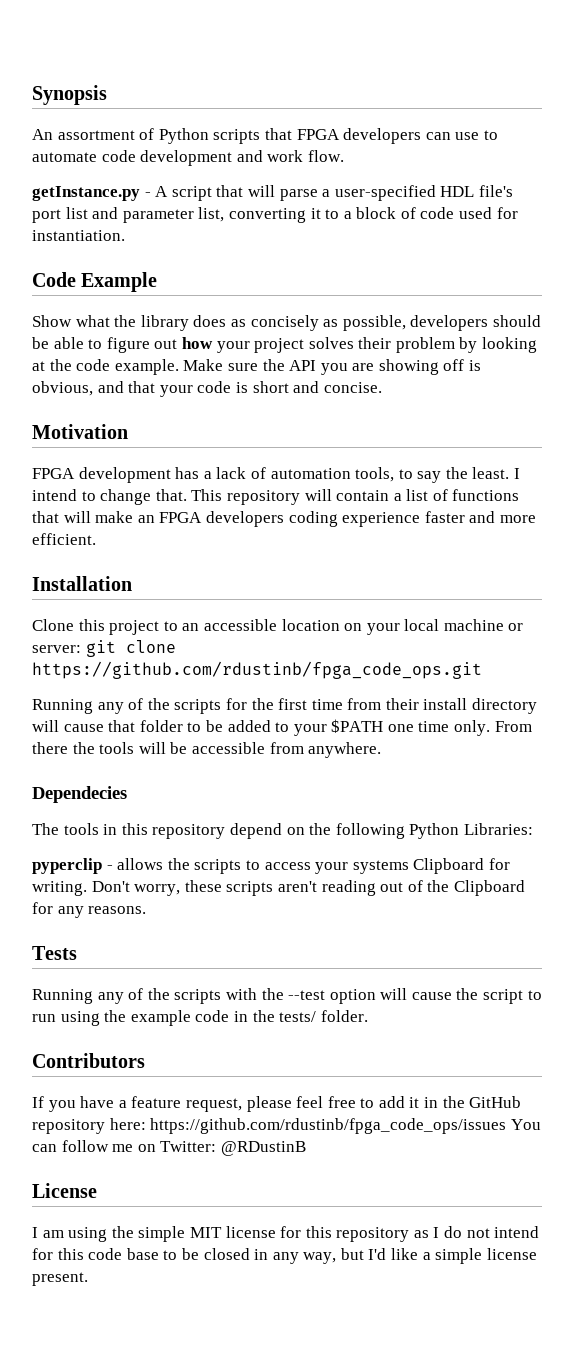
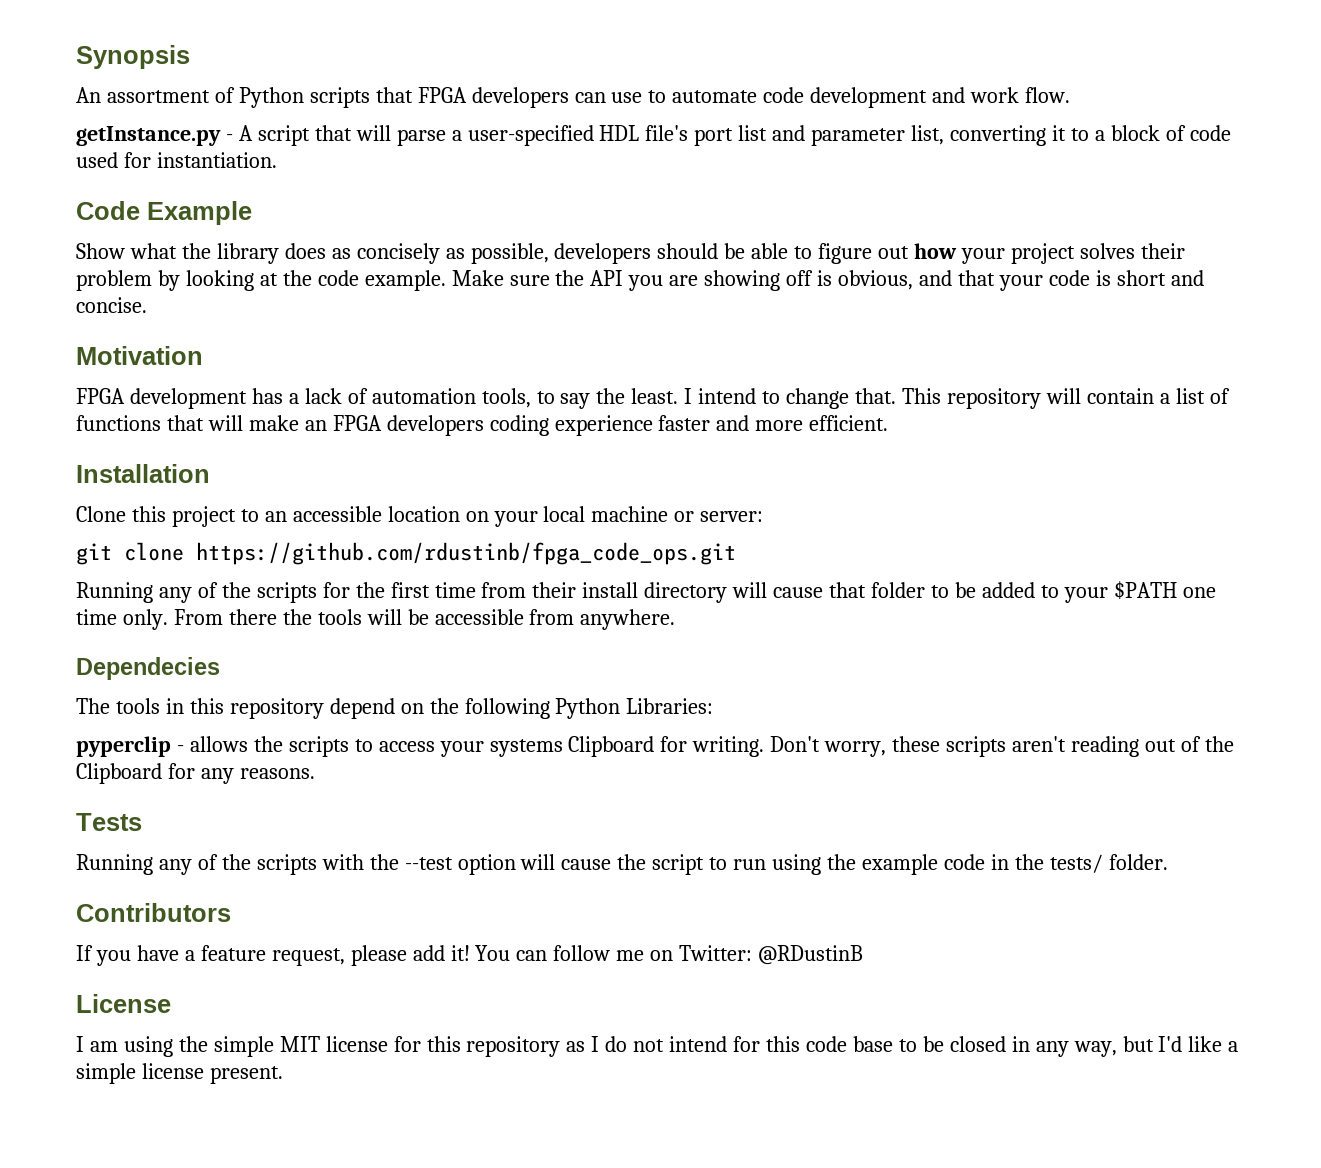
(81, 649) none -> (764, 516) //
[296,1096,522,1108] [32,1118,507,1134] feel free to add it in the GitHub repository here: https://github.com/rdustinb/fpga_code_ops/issues -> [412,945,470,961] add it!

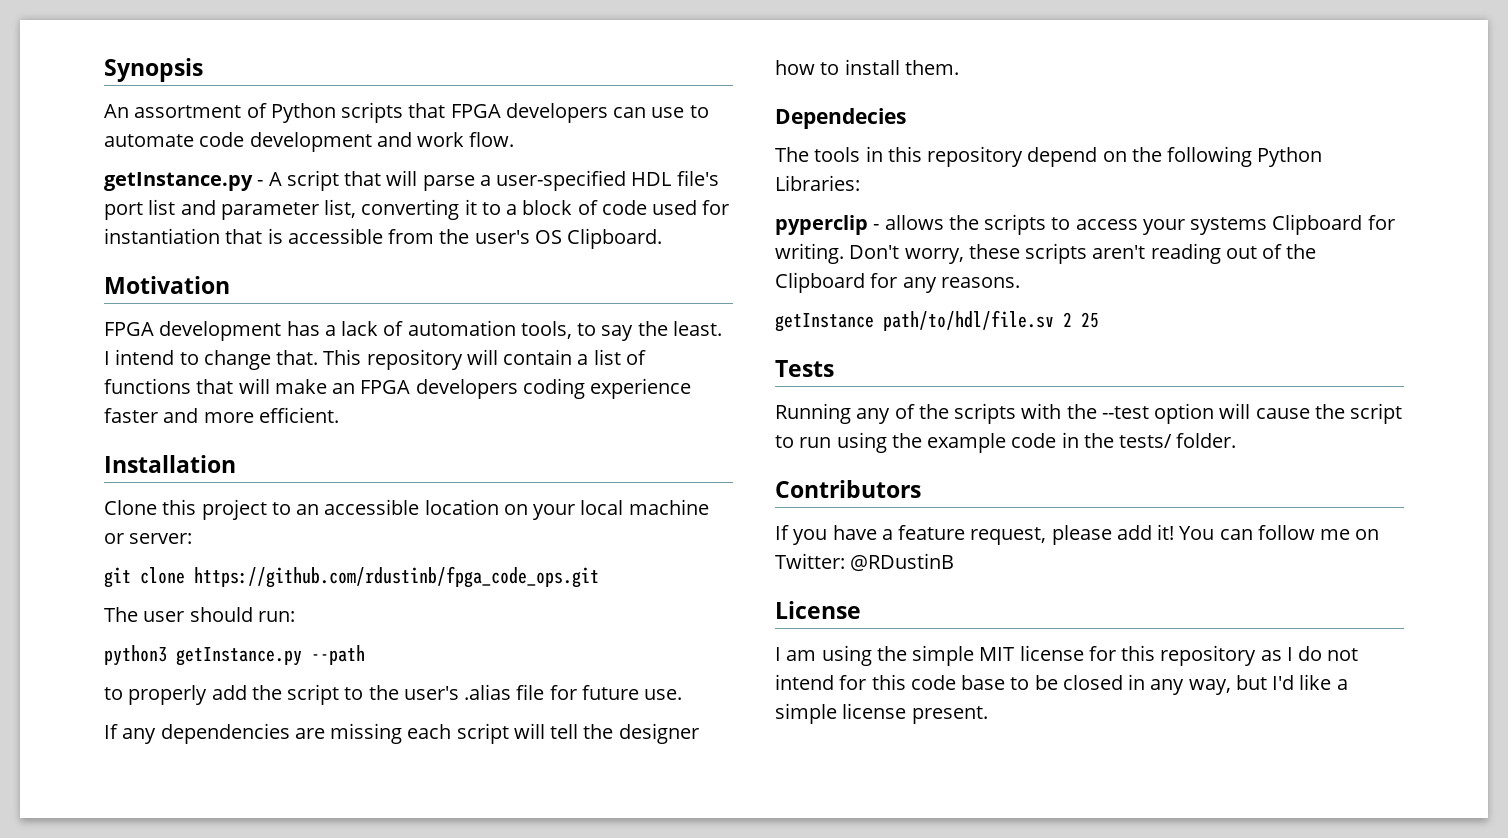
[156,152,277,168] [76,201,252,225] [76,243,1185,264] [76,270,1204,291] [76,297,147,313] instantiation. // Code Example // Show what the library does as concisely as possible, developers should be able to figure out how your project solves their problem by looking at the code example. Make sure the API you are showing off is obvious, and that your code is short and concise. -> [104,228,663,249] instantiation that is accessible from the user's OS Clipboard.
[76,581,1216,603] [76,609,676,630] Running any of the scripts for the first time from their install directory will cause that folder to be added to your $PATH one time only. From there the tools will be accessible from anywhere. -> [104,607,295,622] [104,645,365,666] [104,684,683,705] [104,723,699,744] [775,59,959,75] The user should run: // python3 getInstance.py --path // to properly add the script to the user's .alias file for future use. // If any dependencies are missing each script will tell the designer how to install them.
(315, 773) none -> [775,310,1099,332] // getInstance path/to/hdl/file.sv 2 25

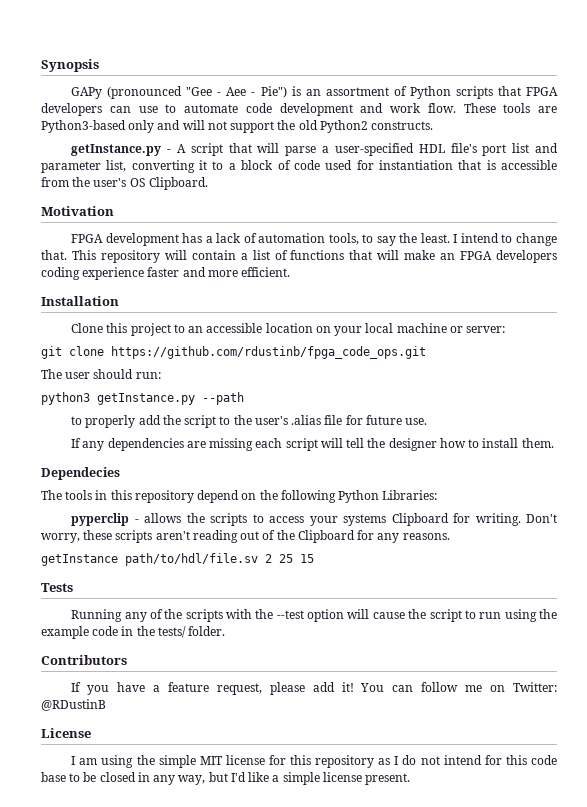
[104,104,129,118] An -> [71,86,321,99] GAPy (pronounced "Gee - Aee - Pie") is an
(515, 139) none -> [463,103,557,113] [41,120,434,133] These tools are Python3-based only and will not support the old Python2 constructs.
(1099, 320) none -> [300,554,314,563] 15

